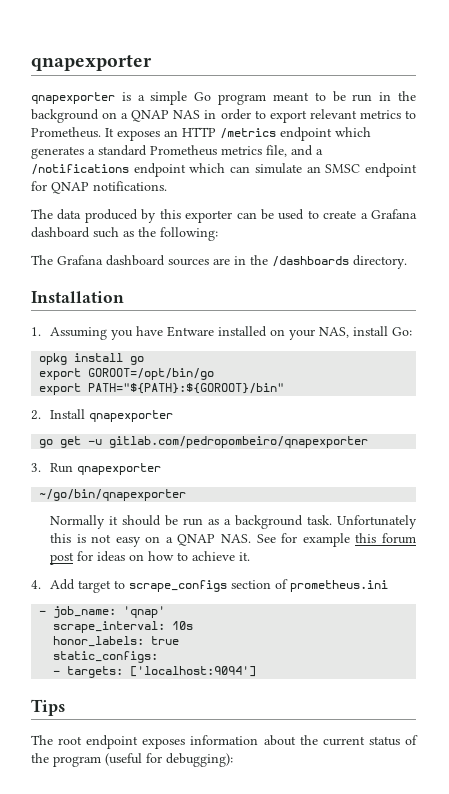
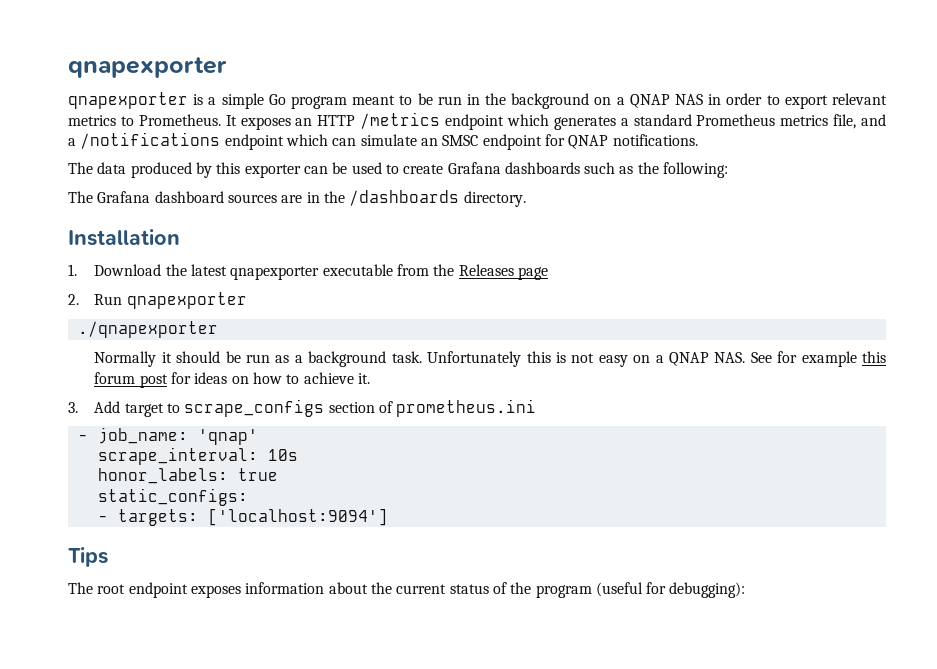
[360,209,418,219] [31,227,90,238] a Grafana dashboard -> [447,162,580,174] Grafana dashboards
[49,326,412,340] [39,353,145,365] [39,368,215,380] [39,383,285,395] [31,409,173,422] [39,436,369,448] [31,463,41,472] Assuming you have Entware installed on your NAS, install Go: // opkg install go // export GOROOT=/opt/bin/go // export PATH="${PATH}:${GOROOT}/bin" // 2. Install qnapexporter // go get -u gitlab.com/pedropombeiro/qnapexporter // 3. -> [94,264,549,280] [68,294,79,305] Download the latest qnapexporter executable from the Releases page // 2.
[39,489,187,501] ~/go/bin/qnapexporter -> [77,321,218,338] ./qnapexporter
[31,580,41,589] 4. -> [68,402,78,413] 3.

